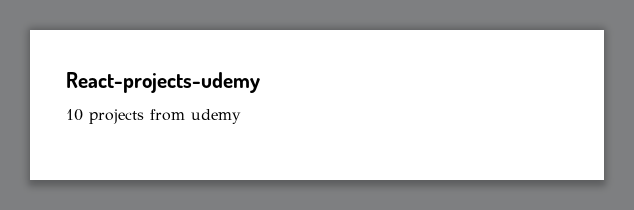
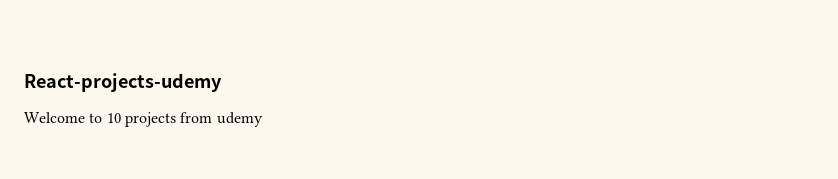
(260, 82) none -> [24,112,103,123] Welcome to

